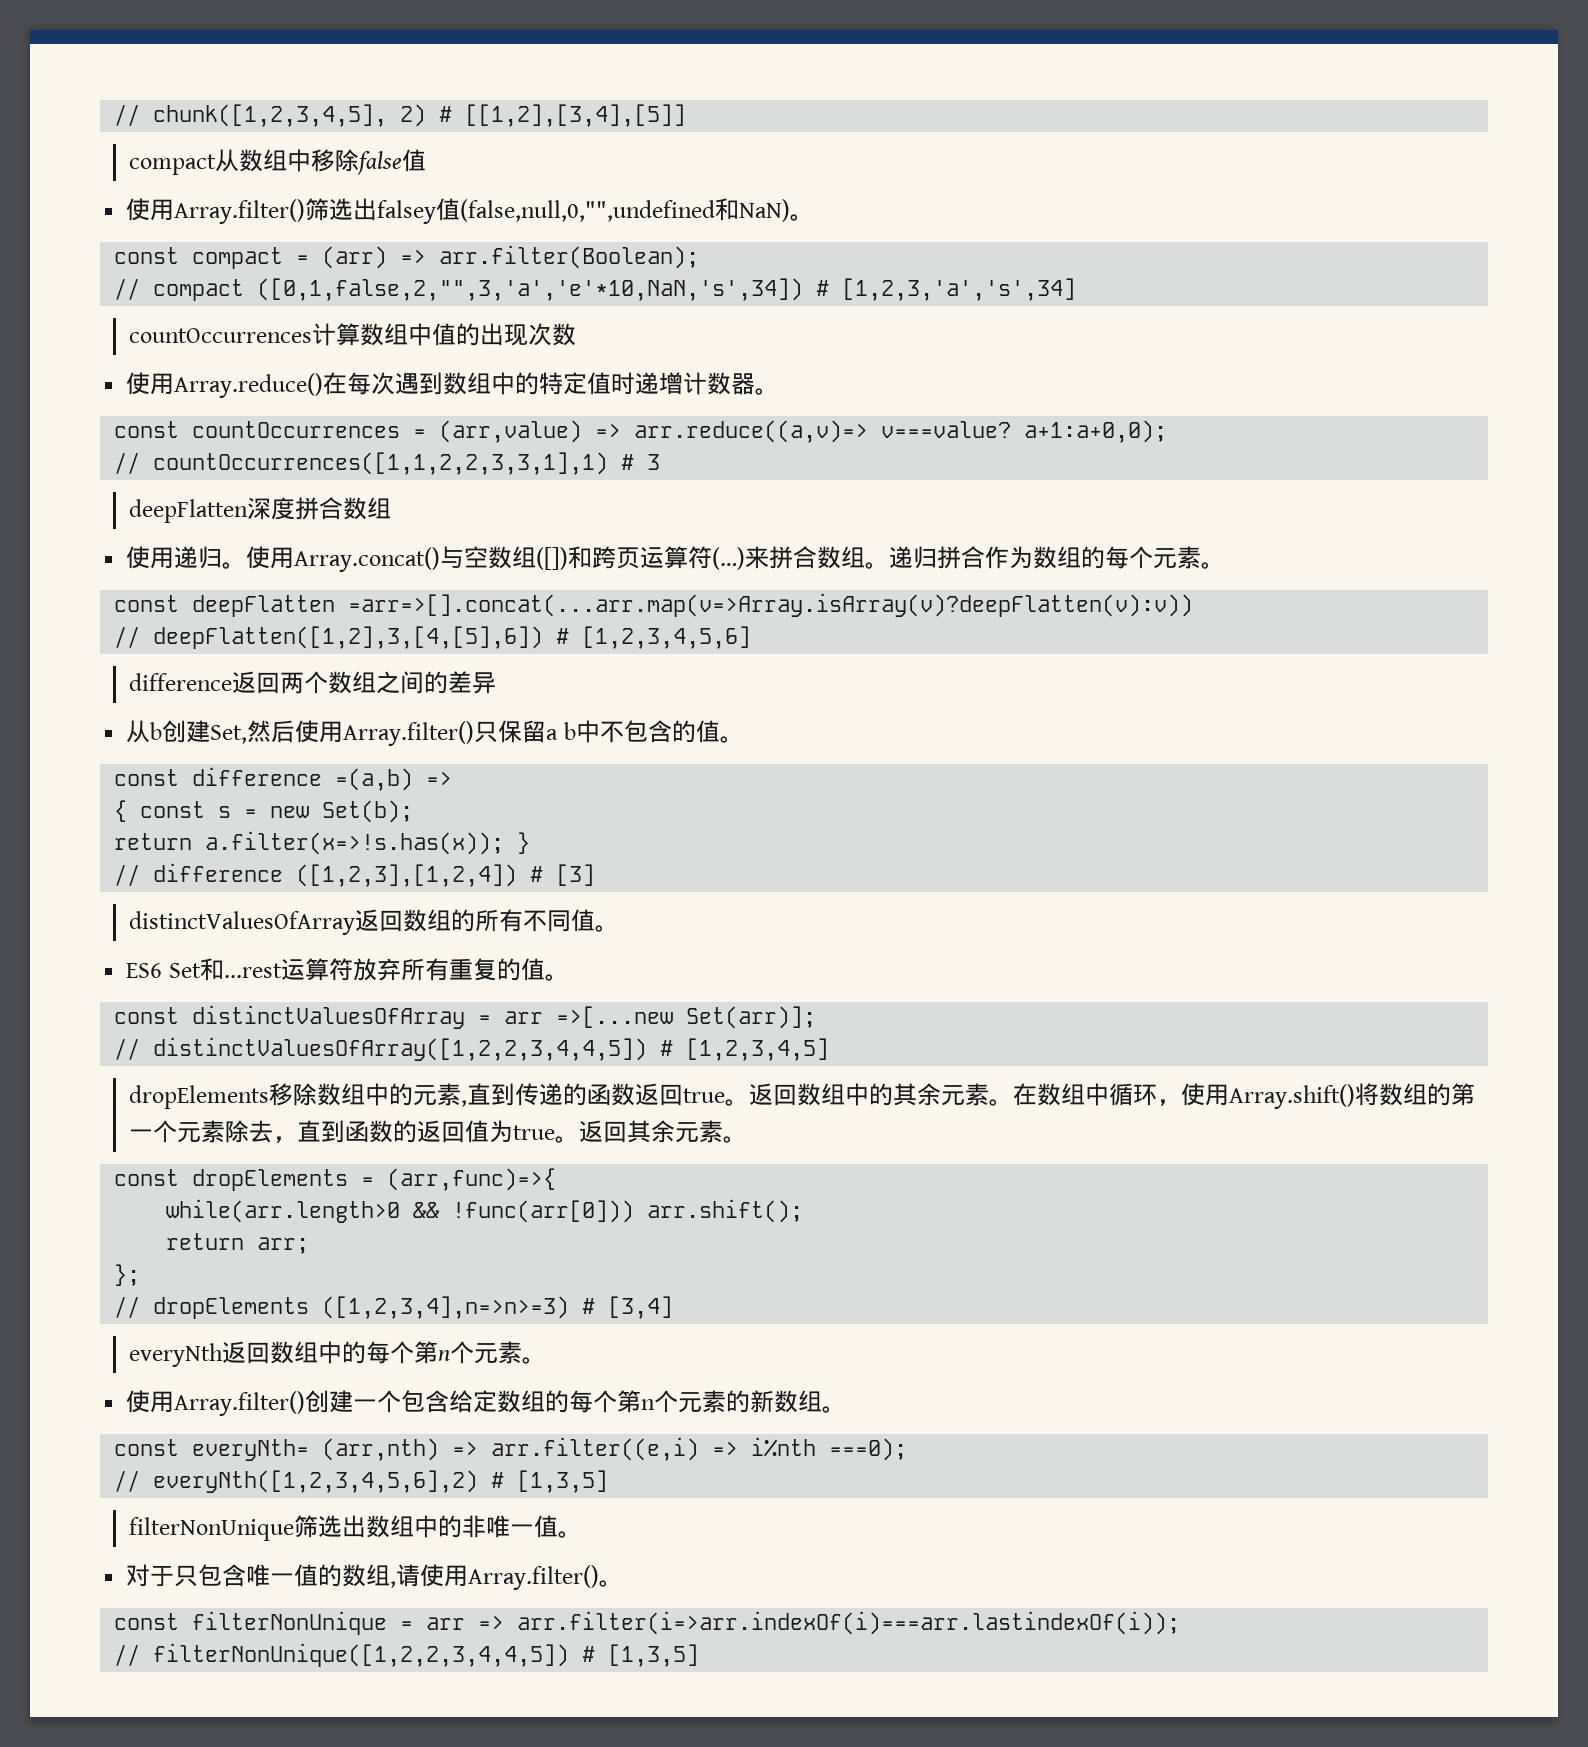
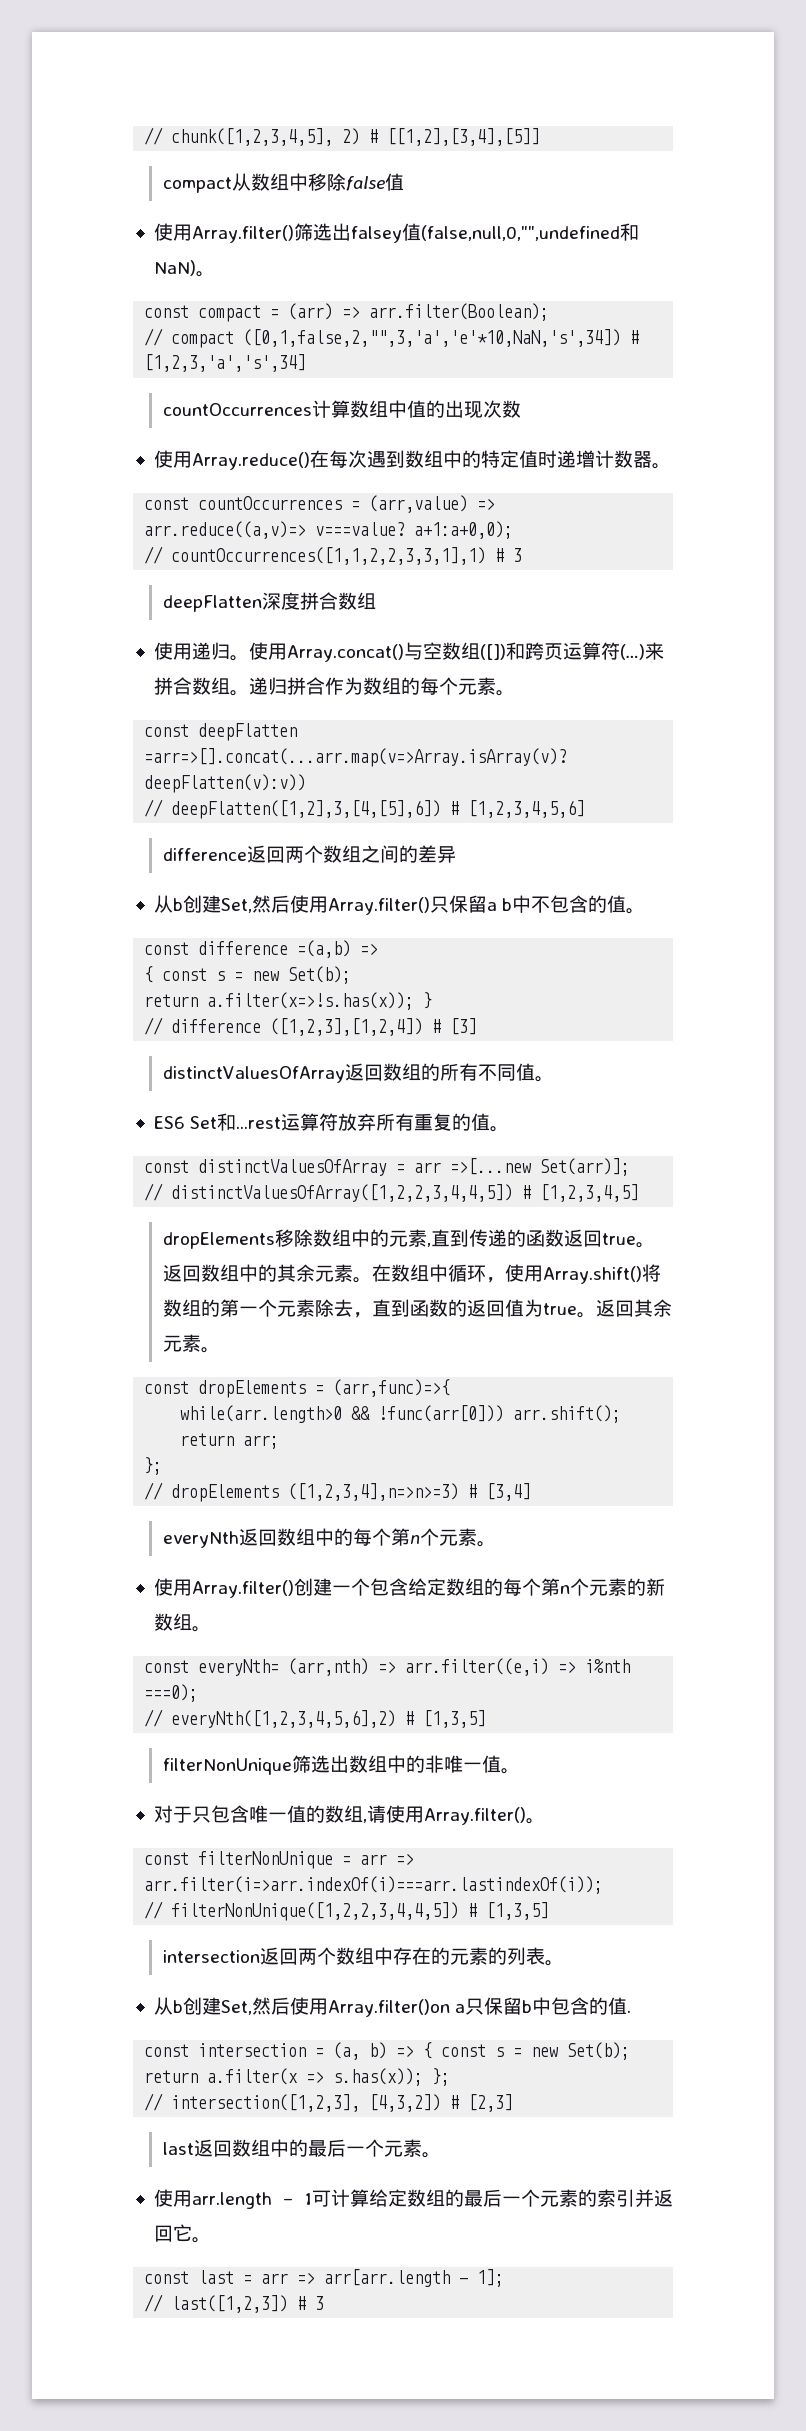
(700, 1655) none -> [162,1947,564,1966] [153,1997,632,2017] [144,2042,631,2060] [144,2068,451,2086] [144,2093,514,2112] [162,2139,441,2158] [153,2189,673,2209] [153,2224,211,2243] [144,2269,505,2287] [144,2294,325,2313] // intersection返回两个数组中存在的元素的列表。 // 从b创建Set,然后使用Array.filter()on a只保留b中包含的值. // const intersection = (a, b) => { const s = new Set(b); return a.filter(x => s.has(x)); }; // // intersection([1,2,3], [4,3,2]) # [2,3] // last返回数组中的最后一个元素。 // 使用arr.length – 1可计算给定数组的最后一个元素的索引并返回它。 // const last = arr => arr[arr.length - 1]; // // last([1,2,3]) # 3

